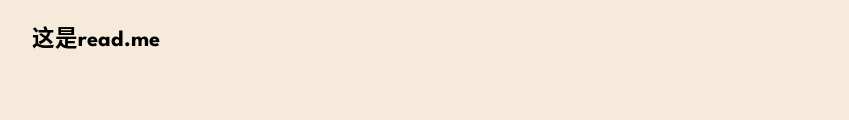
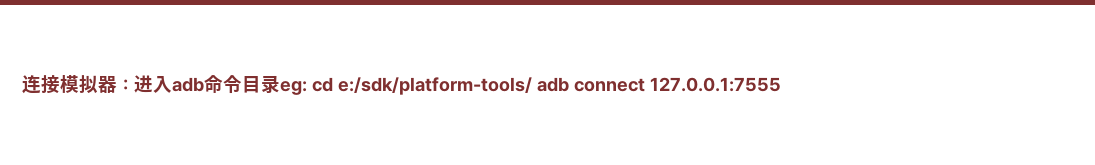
[32,26,160,49] 这是read.me -> [22,75,781,95] 连接模拟器：进入adb命令目录eg: cd e:/sdk/platform-tools/ adb connect 127.0.0.1:7555

